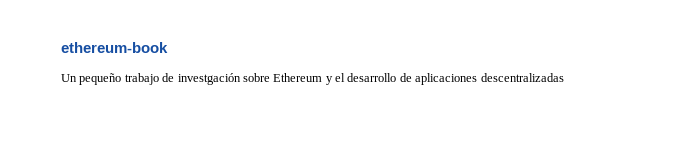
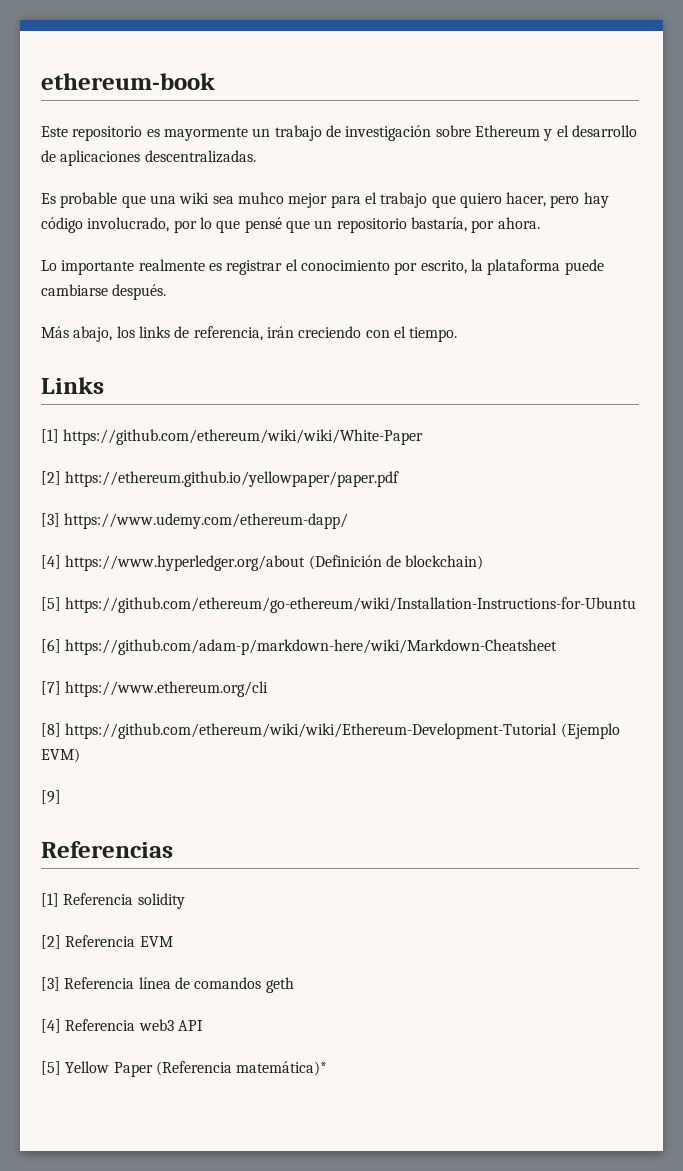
[61,73,122,85] Un pequeño -> [41,126,271,141] Este repositorio es mayormente un
[177,73,241,85] investgación -> [345,125,432,141] investigación
[480,73,564,82] descentralizadas -> [144,150,256,163] [41,192,609,208] [41,217,540,233] [41,259,604,275] [41,284,167,300] [41,326,458,342] [41,377,104,394] [41,429,424,445] [41,471,400,487] [41,513,349,529] [41,555,484,571] [41,597,637,613] [41,639,558,655] [41,681,269,697] [41,723,620,739] [41,748,80,763] [41,790,61,804] [41,841,173,858] [41,893,185,909] [41,935,173,949] [41,977,294,993] [41,1019,203,1033] [41,1061,328,1077] descentralizadas. // Es probable que una wiki sea muhco mejor para el trabajo que quiero hacer, pero hay código involucrado, por lo que pensé que un repositorio bastaría, por ahora. // Lo importante realmente es registrar el conocimiento por escrito, la plataforma puede cambiarse después. // Más abajo, los links de referencia, irán creciendo con el tiempo. // Links // [1] https://github.com/ethereum/wiki/wiki/White-Paper // [2] https://ethereum.github.io/yellowpaper/paper.pdf // [3] https://www.udemy.com/ethereum-dapp/ // [4] https://www.hyperledger.org/about (Definición de blockchain) // [5] https://github.com/ethereum/go-ethereum/wiki/Installation-Instructions-for-Ubuntu // [6] https://github.com/adam-p/markdown-here/wiki/Markdown-Cheatsheet // [7] https://www.ethereum.org/cli // [8] https://github.com/ethereum/wiki/wiki/Ethereum-Development-Tutorial (Ejemplo EVM) // [9] // Referencias // [1] Referencia solidity // [2] Referencia EVM // [3] Referencia línea de comandos geth // [4] Referencia web3 API // [5] Yellow Paper (Referencia matemática)*

